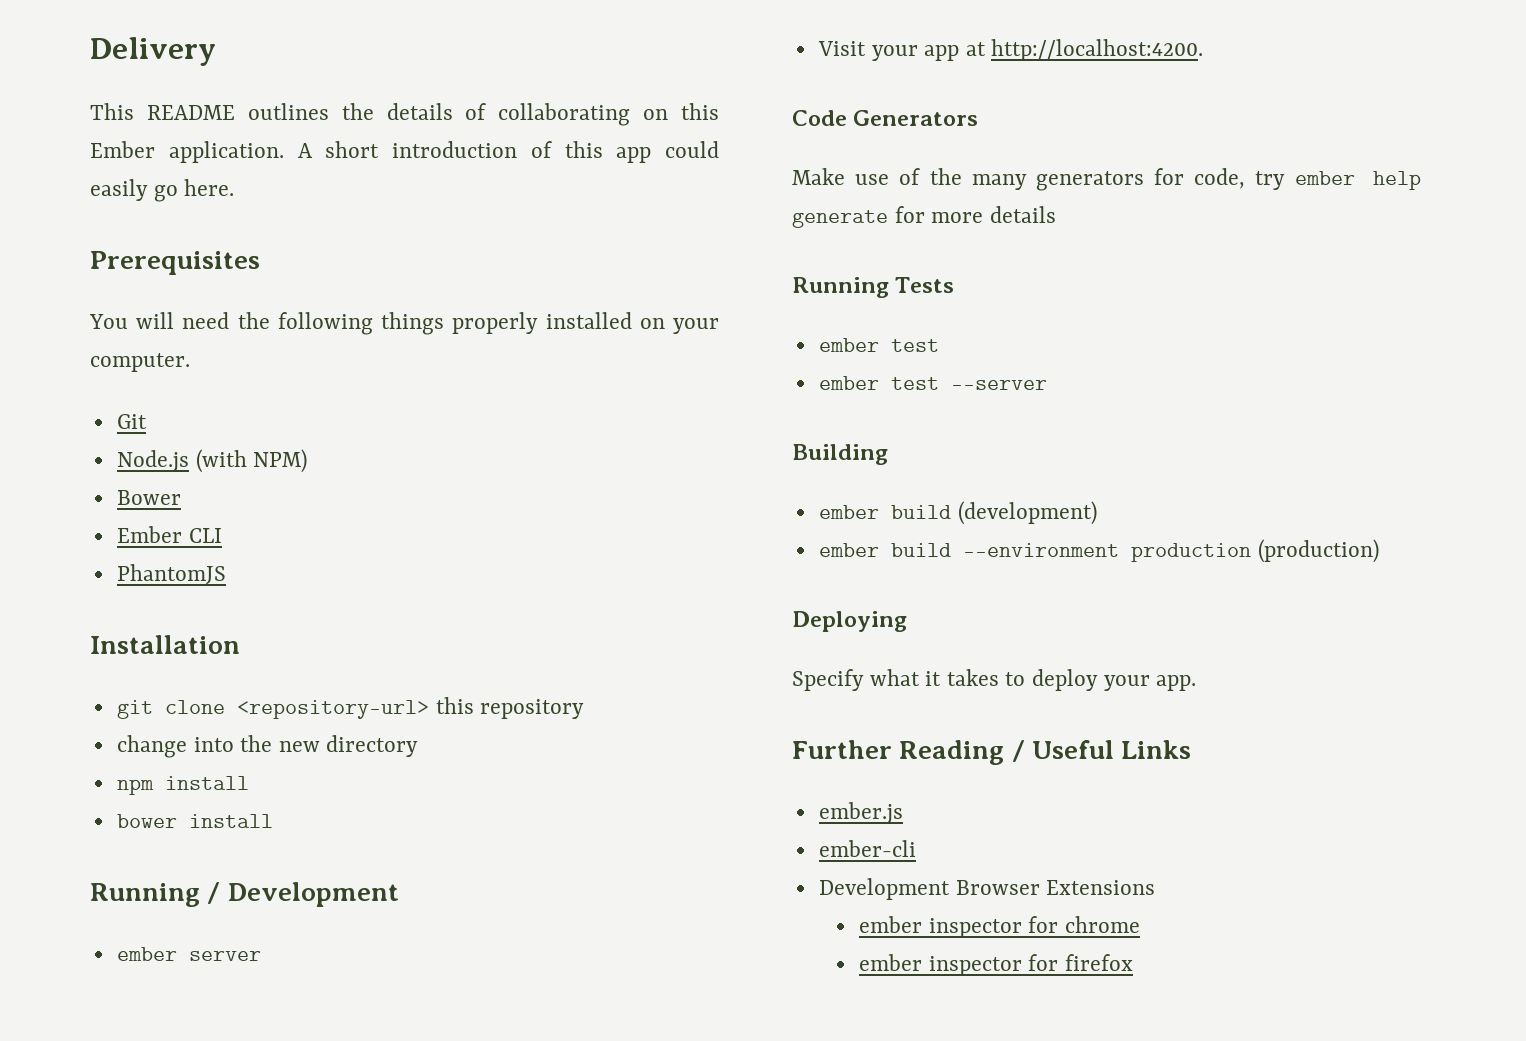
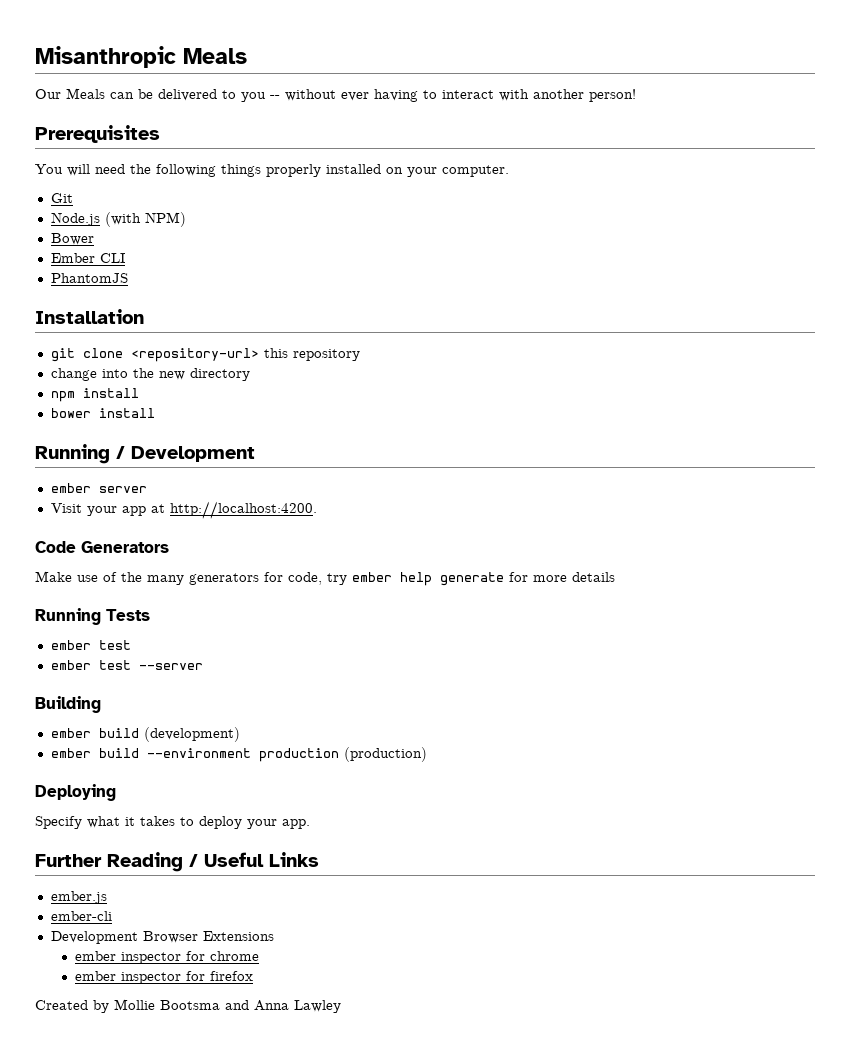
[90,37,216,66] [90,103,719,126] [90,141,719,163] [90,179,235,202] Delivery // This README outlines the details of collaborating on this Ember application. A short introduction of this app could easily go here. -> [35,46,247,68] [35,88,636,102] Misanthropic Meals // Our Meals can be delivered to you -- without ever having to interact with another person!
(1133, 962) none -> [35,999,341,1013] // Created by Mollie Bootsma and Anna Lawley

